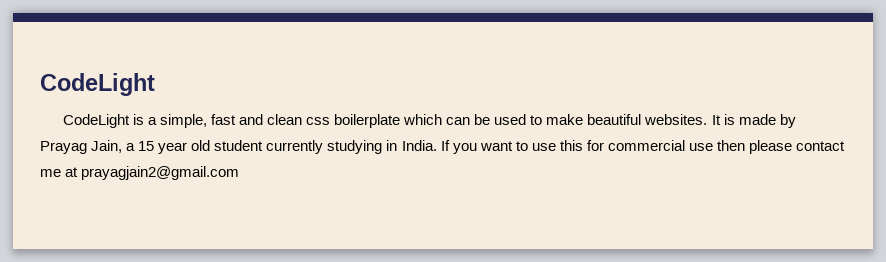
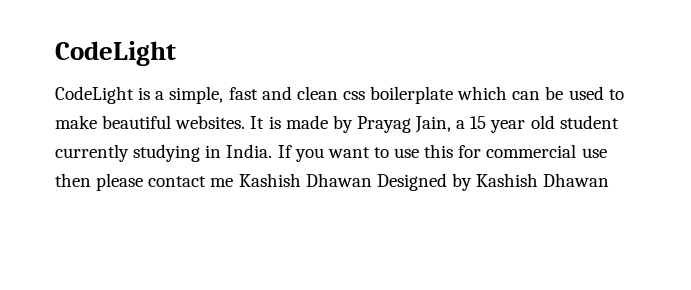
[65,166,240,180] at prayagjain2@gmail.com -> [238,173,610,191] Kashish Dhawan Designed by Kashish Dhawan

